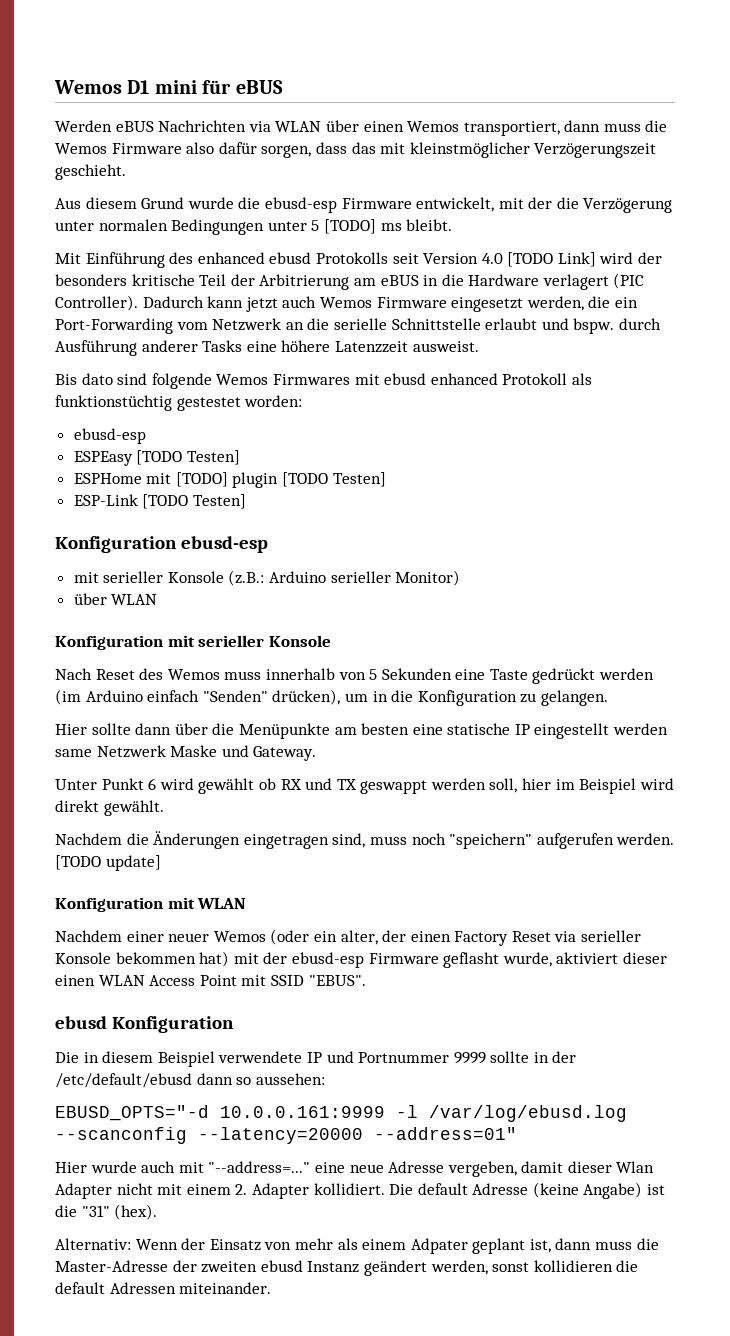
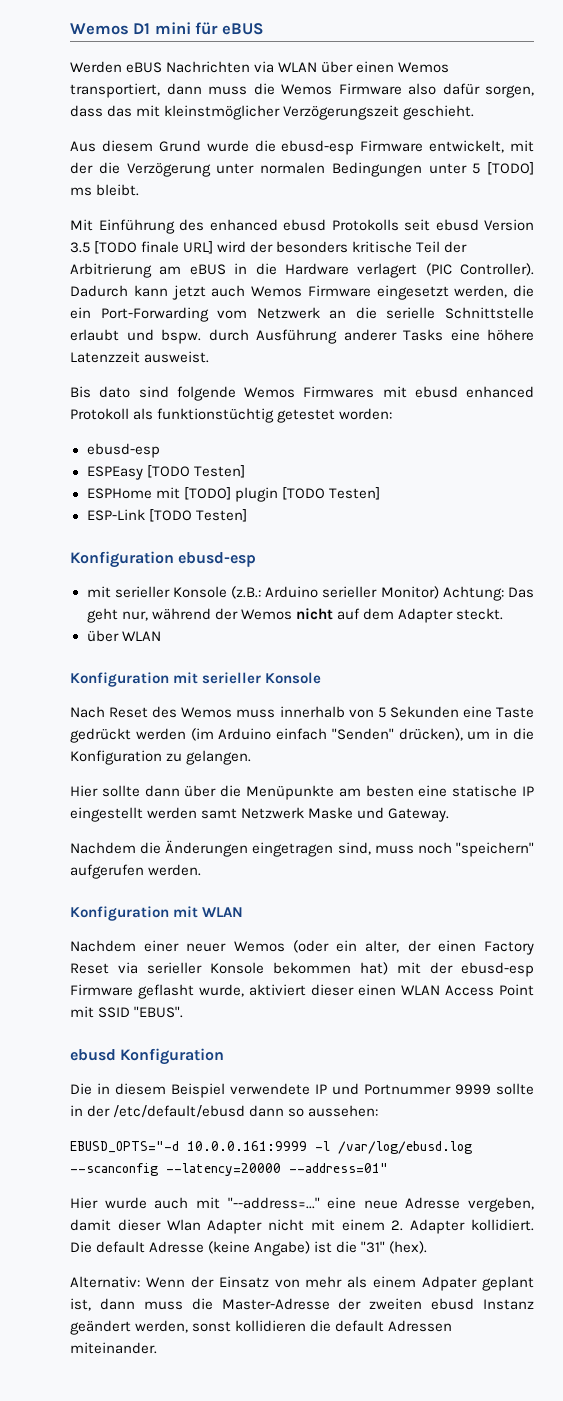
[423,252,596,267] Version 4.0 [TODO Link] -> [435,219,534,231] [70,241,214,254] ebusd Version 3.5 [TODO finale URL]
[176,397,241,411] gestestet -> [277,409,336,423] getestet
(461, 578) none -> [442,586,534,601] [86,608,503,623] Achtung: Das geht nur, während der Wemos nicht auf dem Adapter steckt.
[55,749,92,757] same -> [201,808,238,819] samt
[55,778,674,794] [55,800,164,816] // Unter Punkt 6 wird gewählt ob RX und TX geswappt werden soll, hier im Beispiel wird direkt gewählt. -> (450, 815) none
[55,855,161,871] [TODO update] -> (202, 870) none

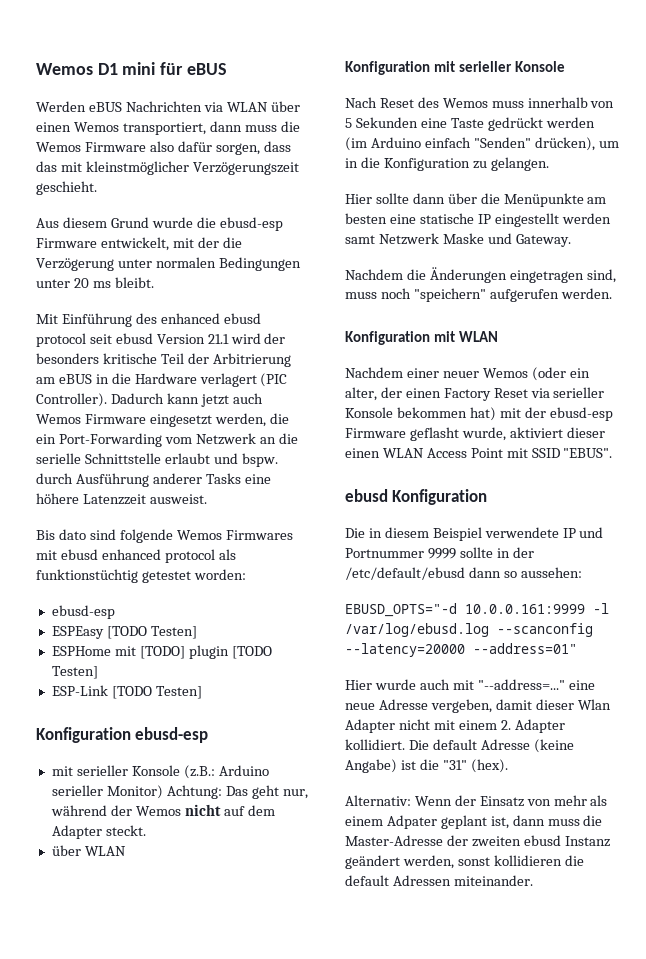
[472,162,534,175] 5 [TODO] -> [73,278,89,288] 20
[331,219,399,231] Protokolls -> [36,333,86,347] protocol
[70,241,214,254] 3.5 [TODO finale URL] -> [207,334,229,344] 21.1
[70,408,129,420] Protokoll -> [164,549,215,563] protocol

